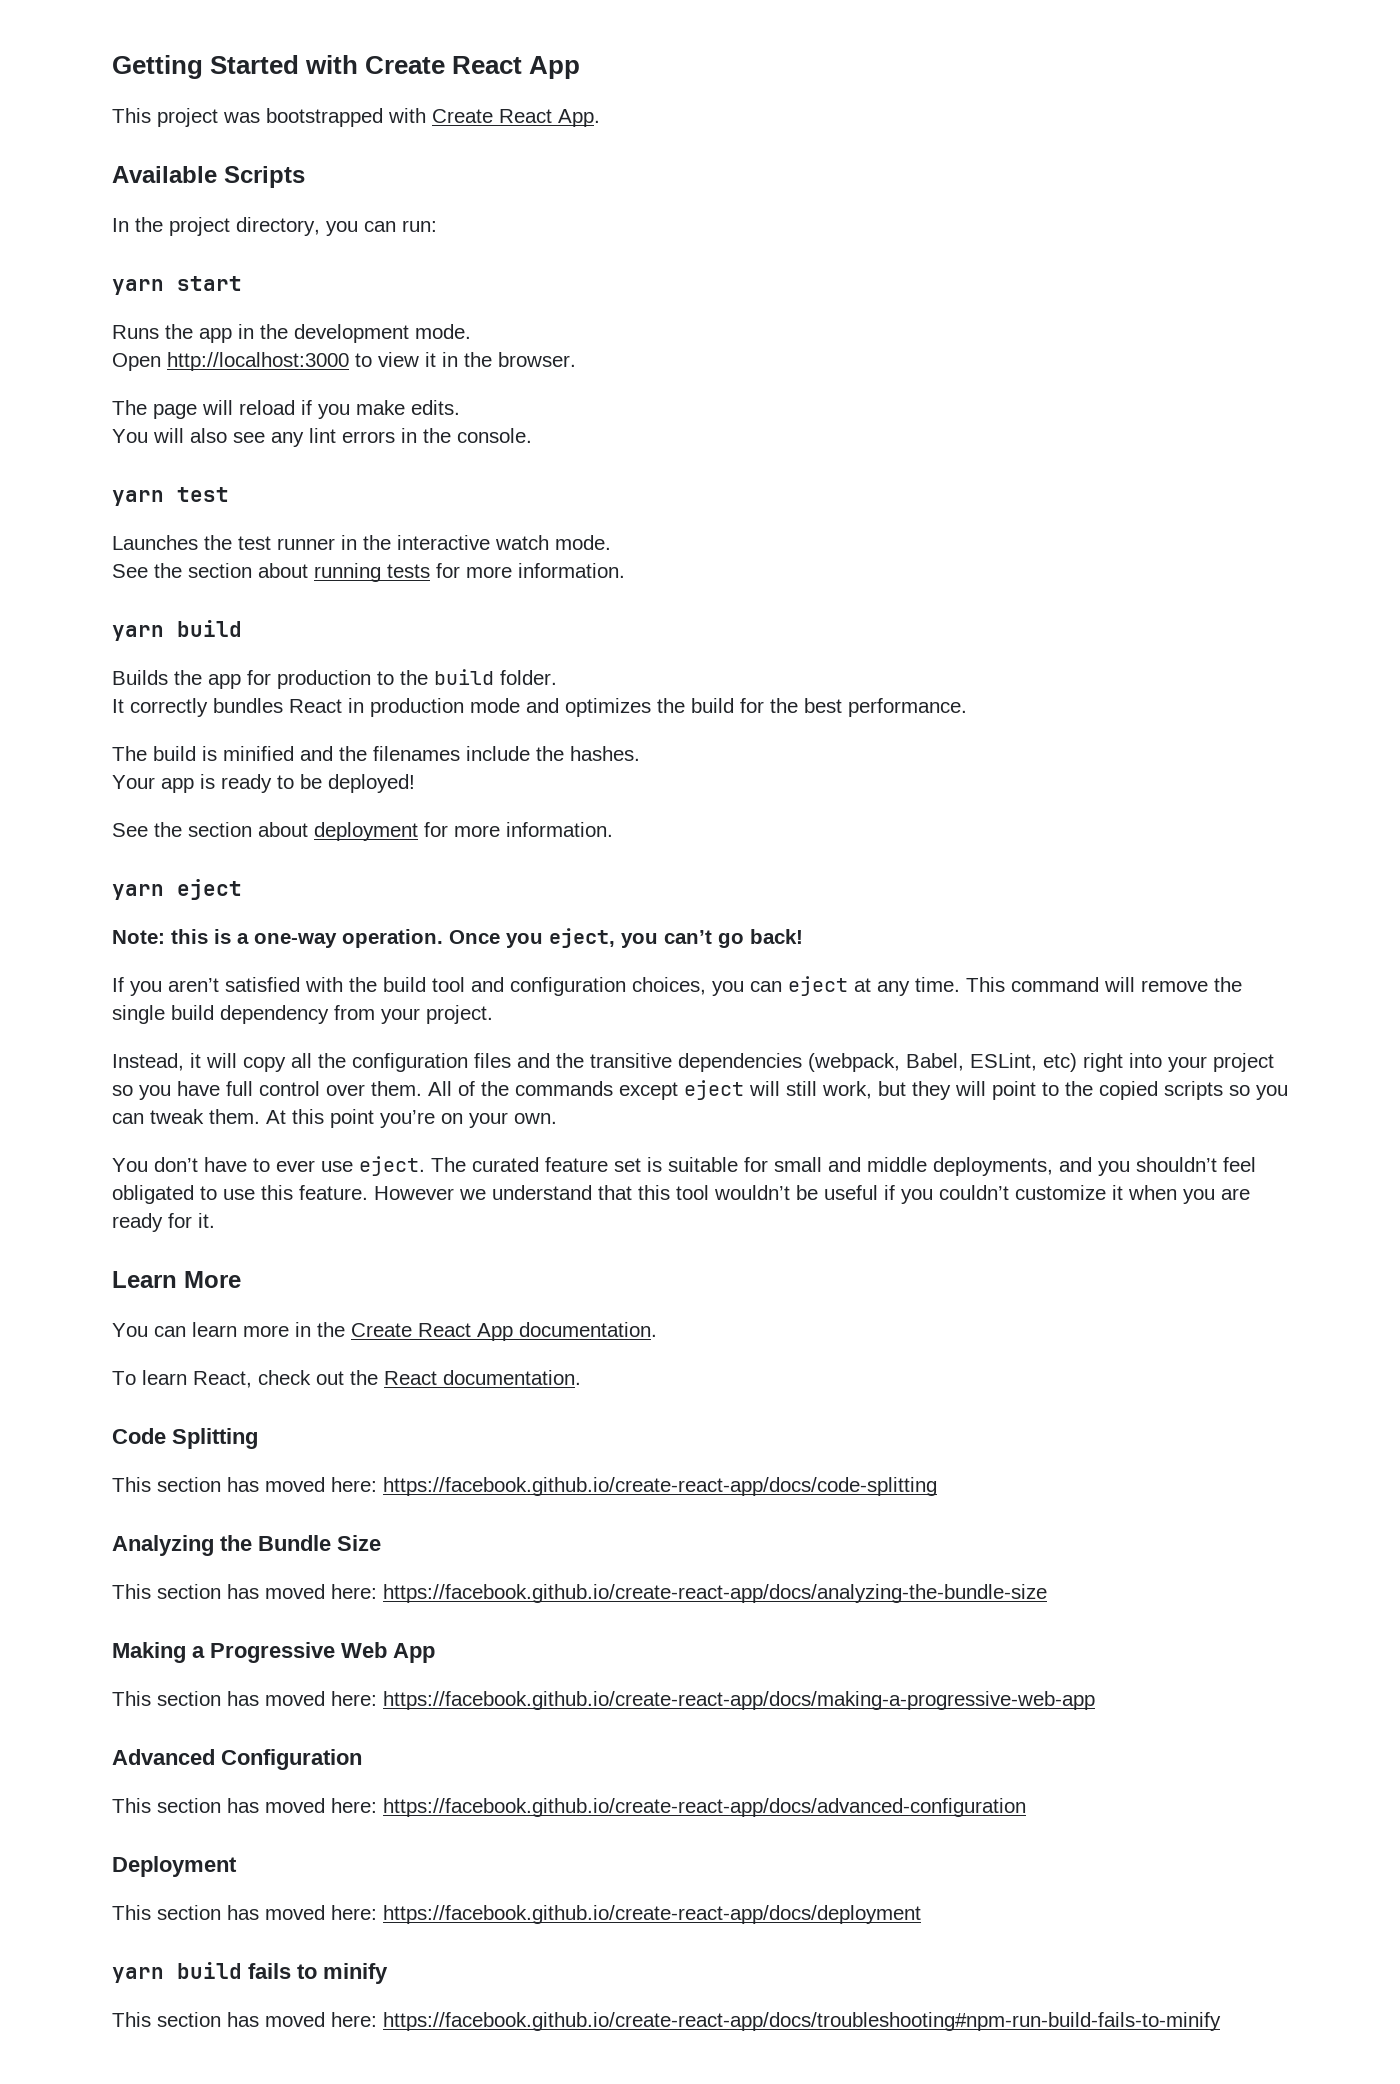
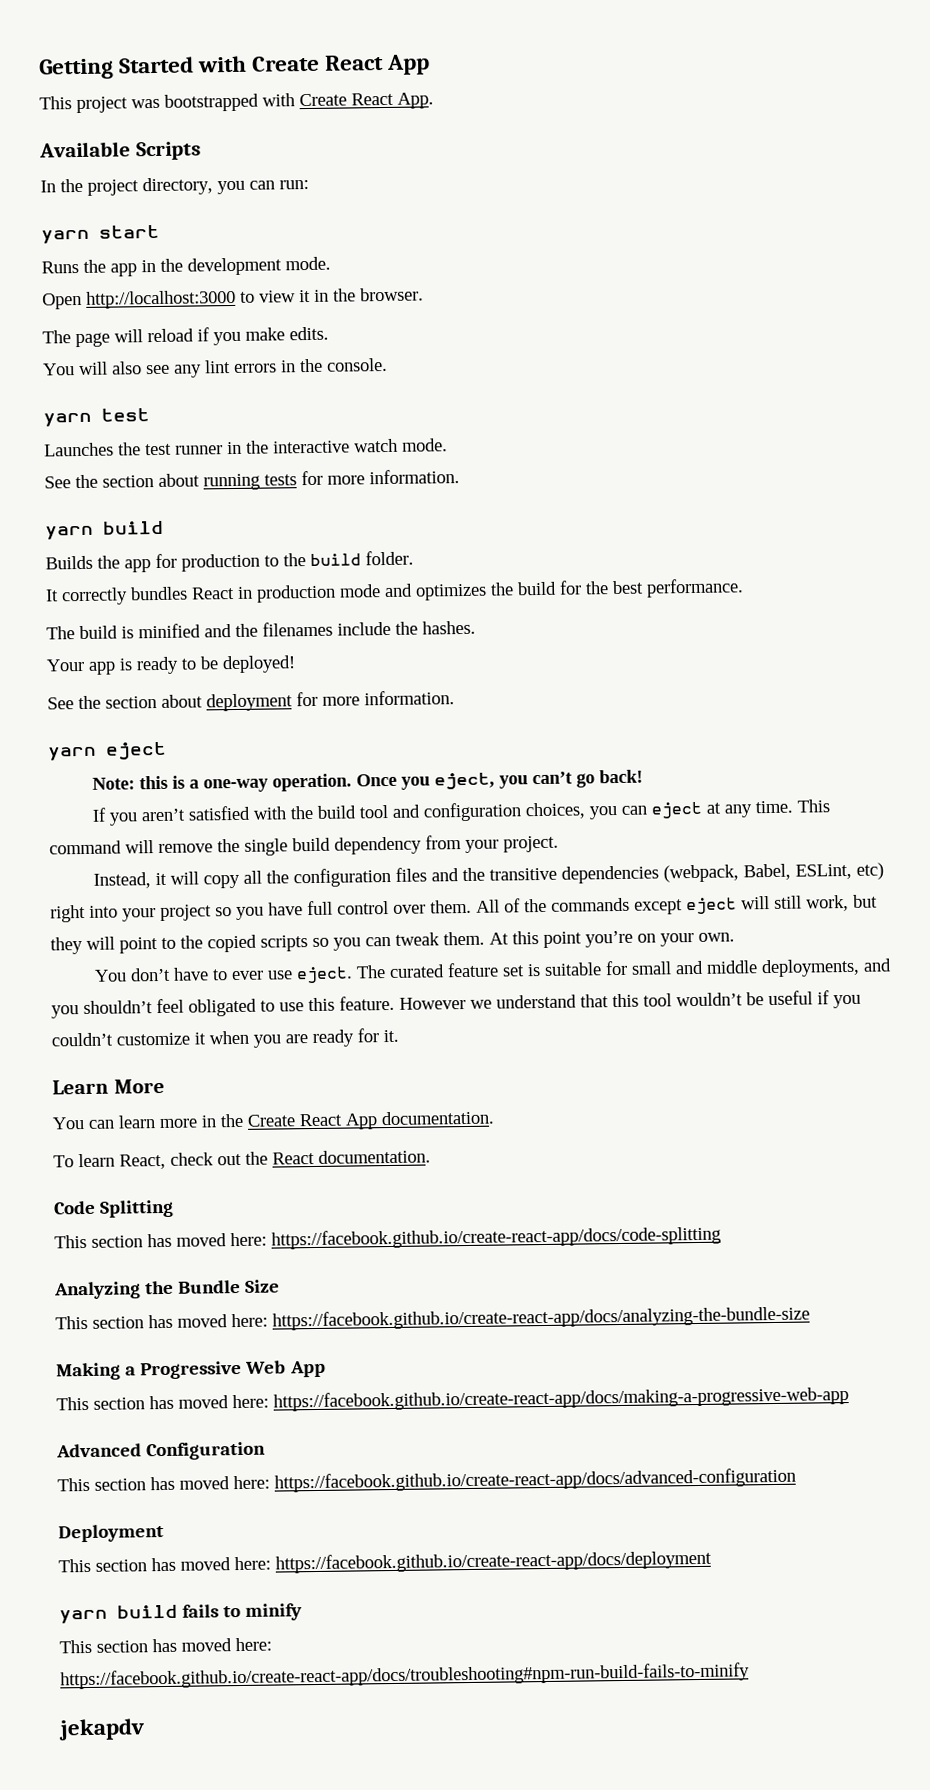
(1221, 2021) none -> [58,1718,145,1741] // jekapdv

